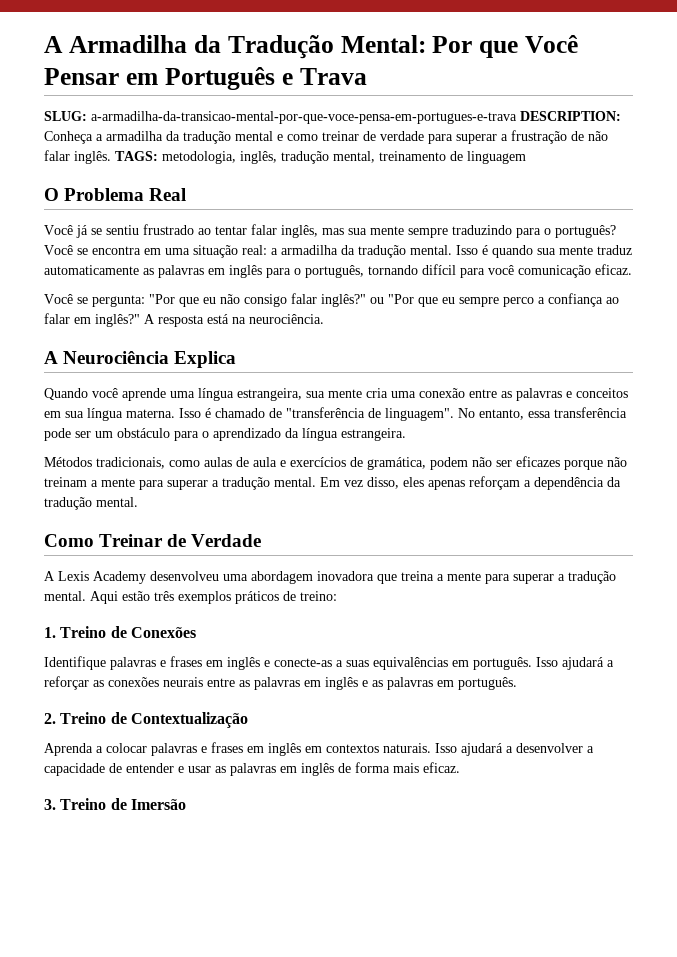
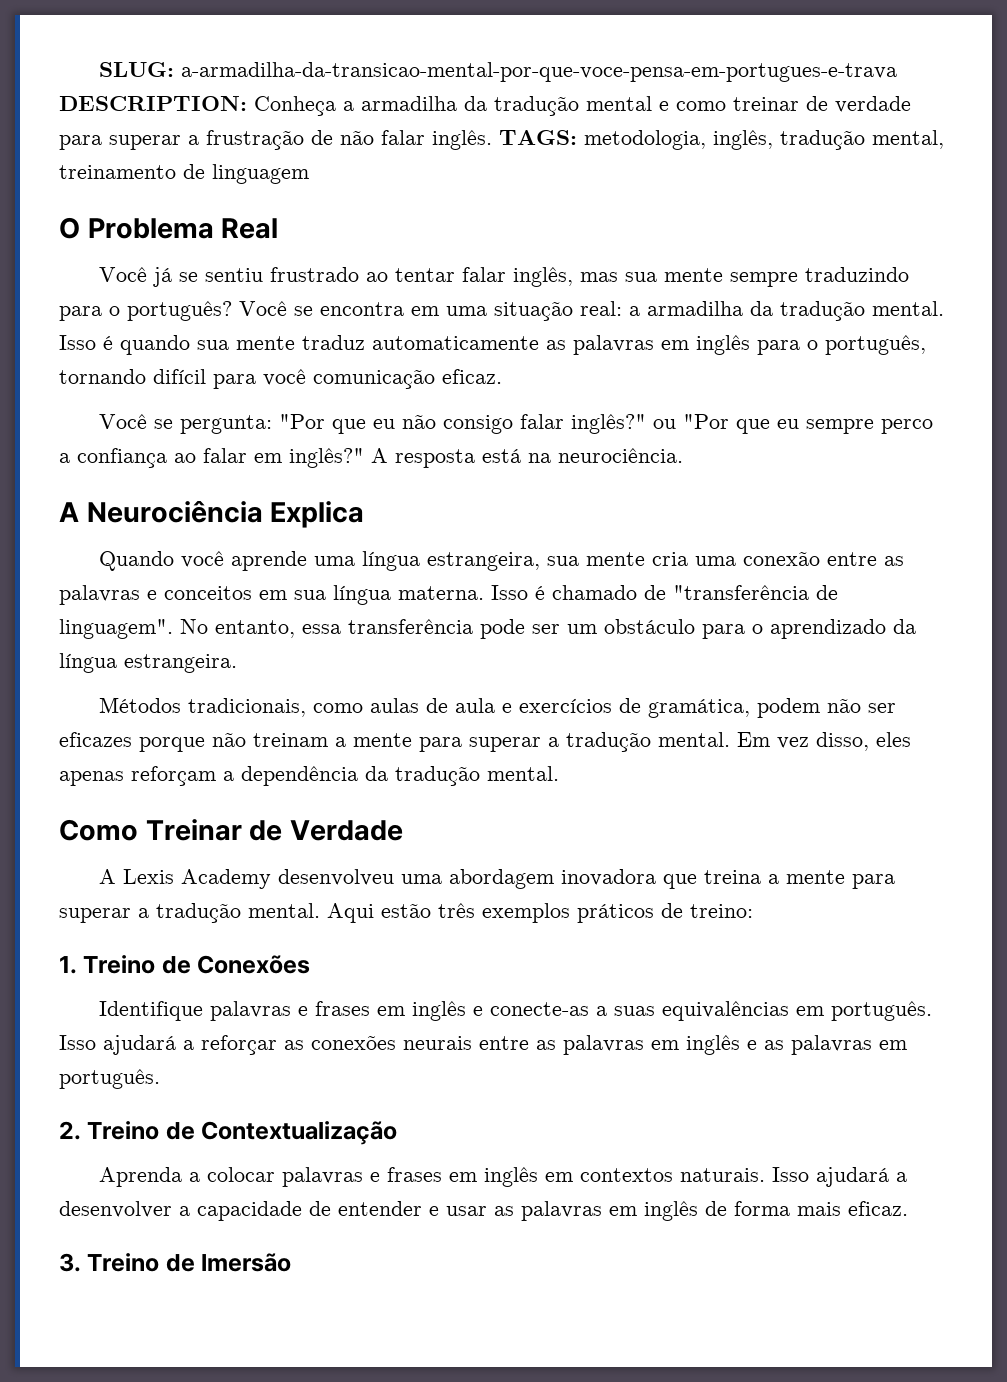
[44,35,579,59] [44,67,367,90] A Armadilha da Tradução Mental: Por que Você Pensar em Português e Trava // -> (99, 69) none

